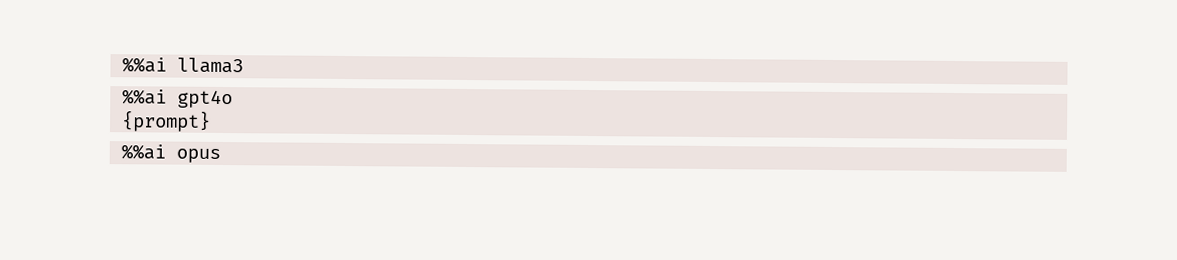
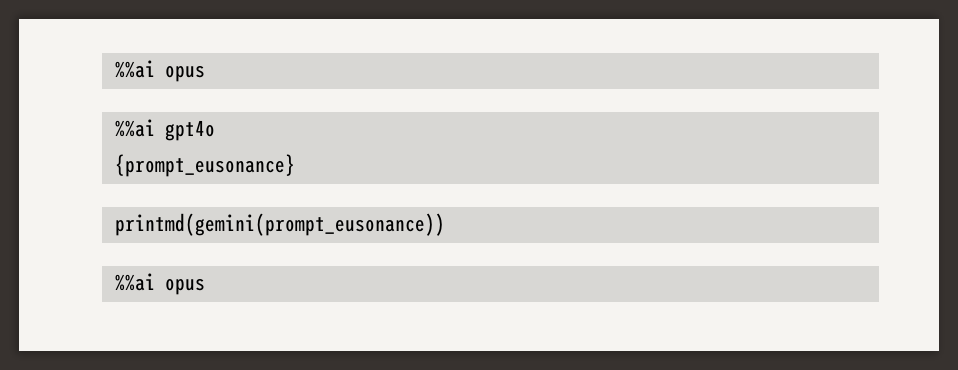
[122,57,244,74] %%ai llama3 -> [114,60,205,82] %%ai opus
[121,110,211,132] {prompt} -> [114,154,295,177] [114,213,445,236] {prompt_eusonance} // printmd(gemini(prompt_eusonance))

